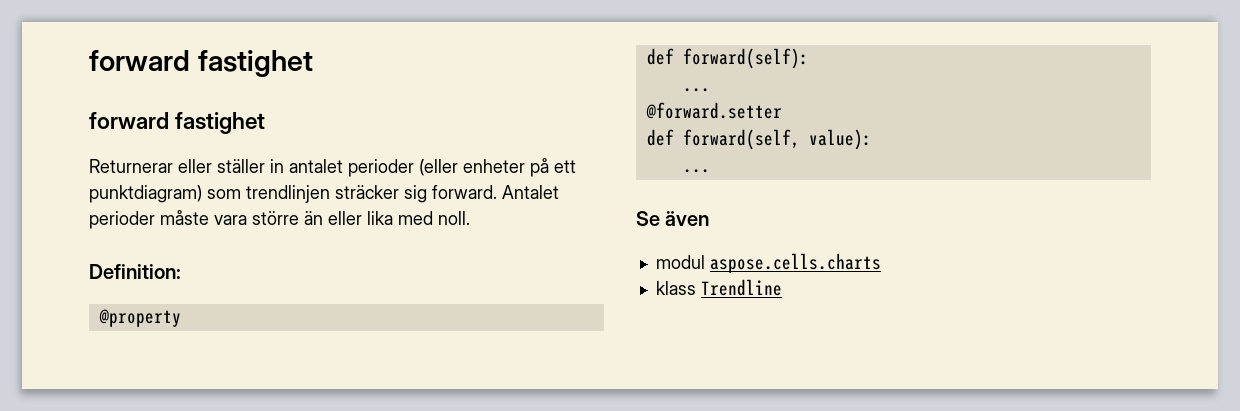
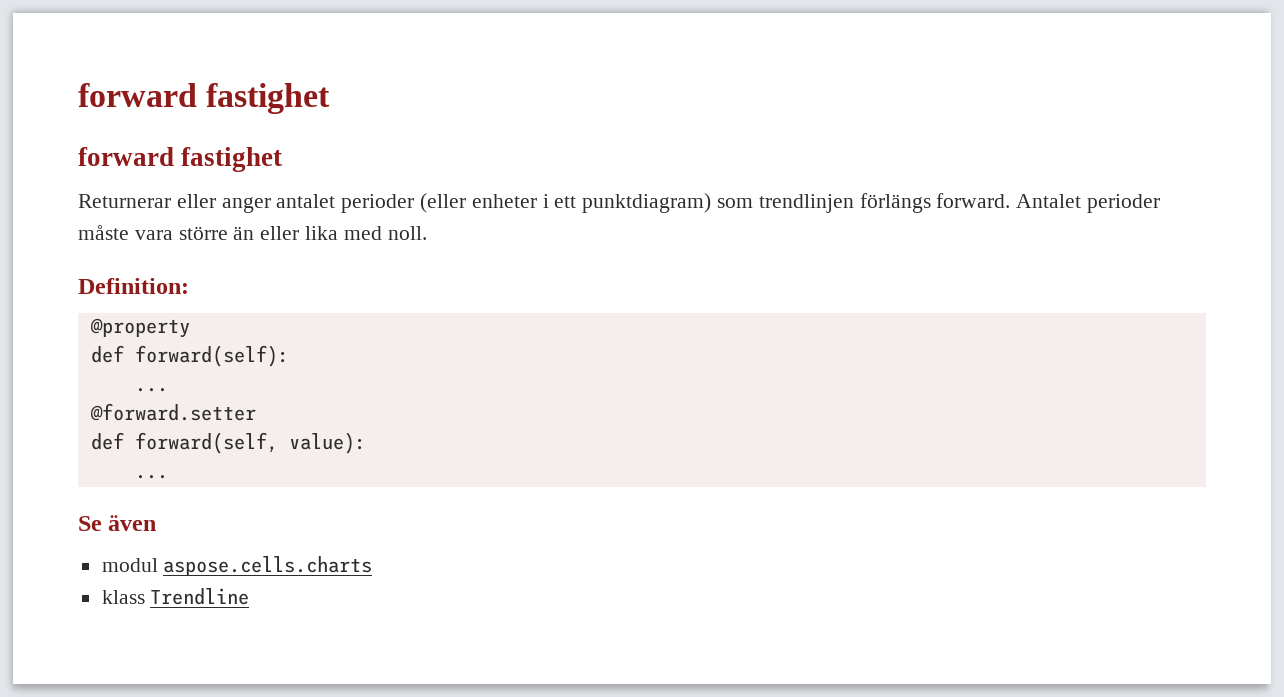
[217,159,284,173] ställer in -> [221,197,271,213] anger
[530,158,549,177] på -> [542,194,549,208] i
[335,185,427,203] sträcker sig -> [859,193,931,213] förlängs

